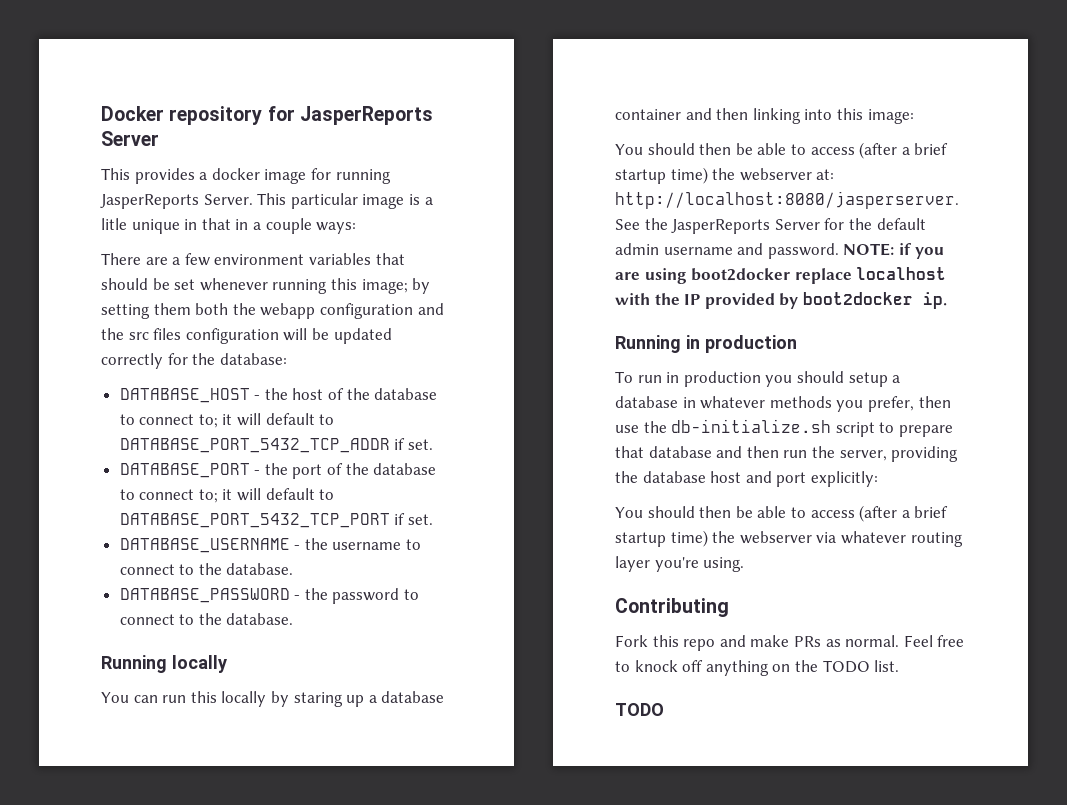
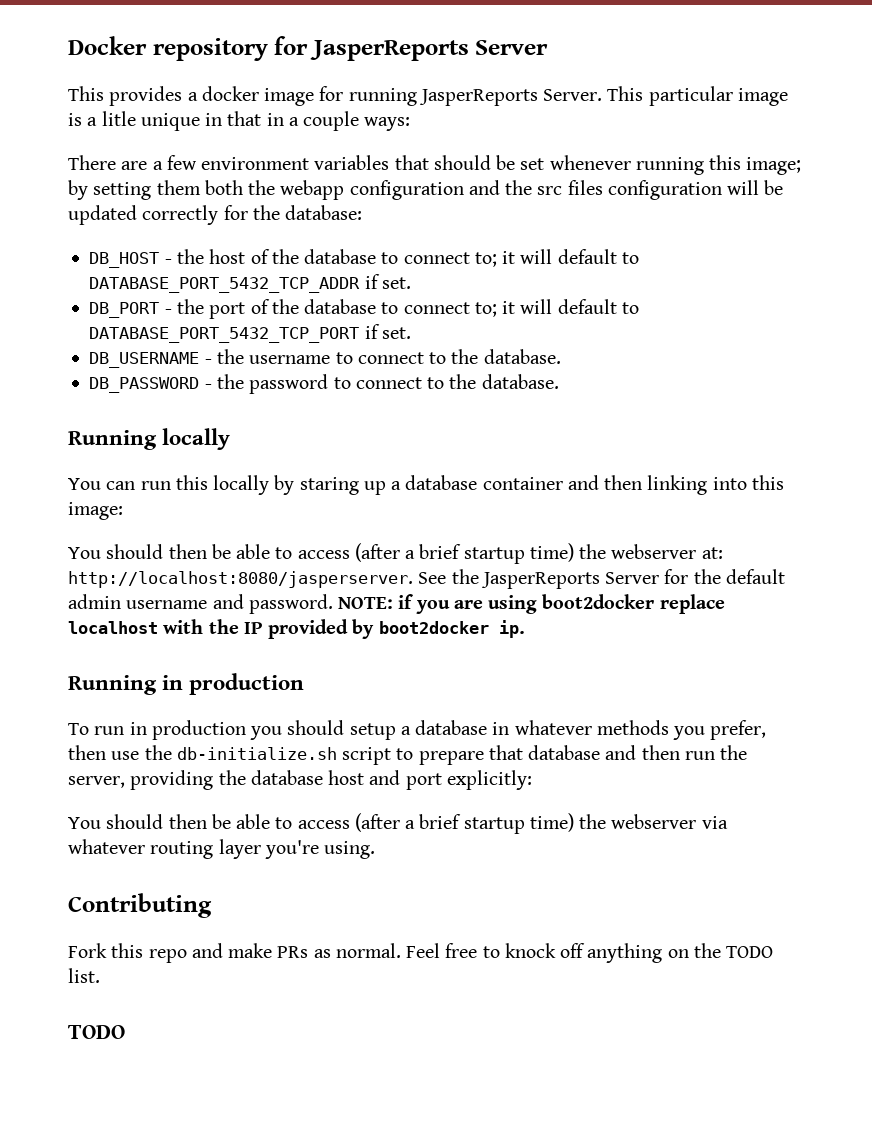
[119,388,250,403] DATABASE_HOST -> [89,252,160,268] DB_HOST
[119,463,250,478] DATABASE_PORT -> [89,302,160,318] DB_PORT
[119,538,290,553] DATABASE_USERNAME -> [89,352,200,368] DB_USERNAME
[119,588,290,603] DATABASE_PASSWORD -> [89,377,200,393] DB_PASSWORD

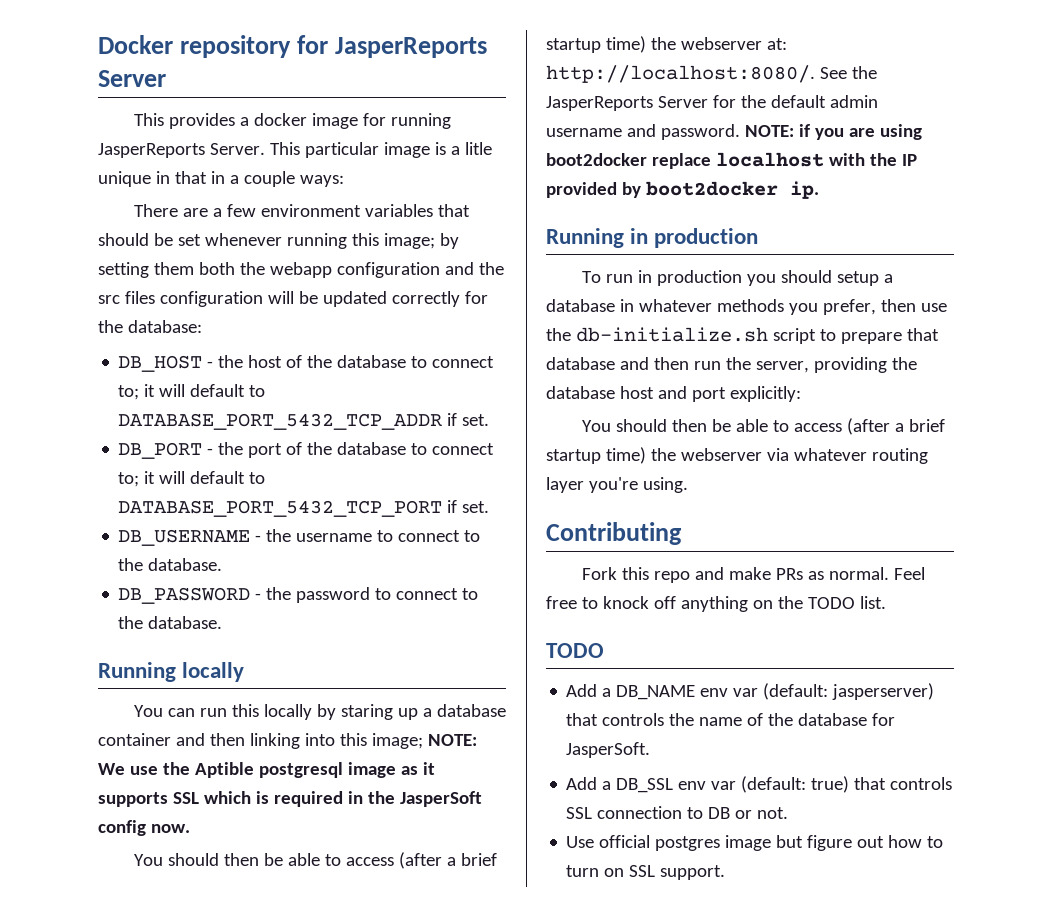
[68,502,123,520] image: -> [371,733,477,749] [98,762,435,778] [98,791,482,807] [98,820,190,836] image; NOTE: We use the Aptible postgresql image as it supports SSL which is required in the JasperSoft config now.
[68,571,413,588] http://localhost:8080/jasperserver. -> [546,65,815,83] http://localhost:8080/.
(125, 1032) none -> [566,683,935,700] [566,713,896,726] [566,742,651,758] [566,776,953,793] [566,806,789,819] [566,835,944,851] [566,865,726,880] // Add a DB_NAME env var (default: jasperserver) that controls the name of the database for JasperSoft. // Add a DB_SSL env var (default: true) that controls SSL connection to DB or not. // Use official postgres image but figure out how to turn on SSL support.

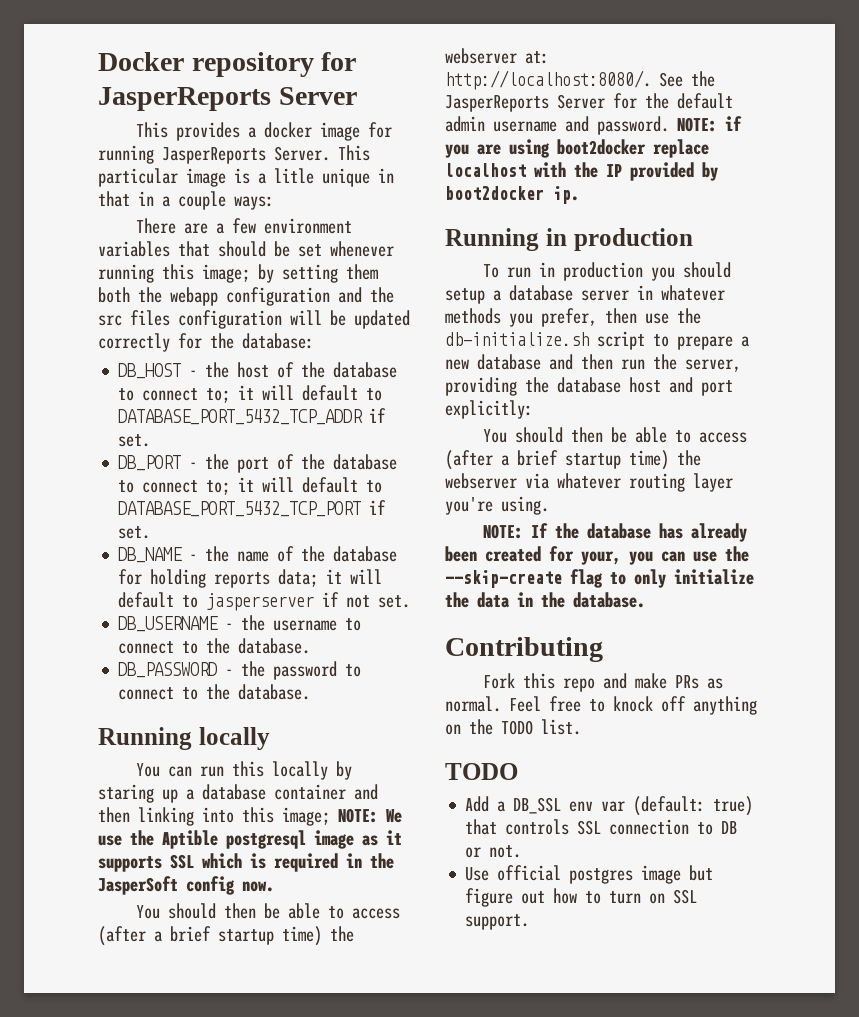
(490, 507) none -> [118,546,398,563] [118,569,383,588] [118,592,411,611] // DB_NAME - the name of the database for holding reports data; it will default to jasperserver if not set.
(615, 305) none -> [581,290,629,301] server
[906,328,939,341] that -> [741,336,749,347] [445,359,469,370] a new
(688, 485) none -> [483,523,748,542] [445,546,749,565] [445,569,754,588] [445,592,645,608] // NOTE: If the database has already been created for your, you can use the --skip-create flag to only initialize the data in the database.
[566,683,935,700] [566,713,896,726] [566,742,651,758] // Add a DB_NAME env var (default: jasperserver) that controls the name of the database for JasperSoft. -> (518, 771) none

